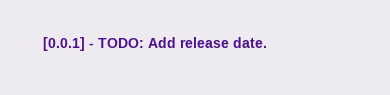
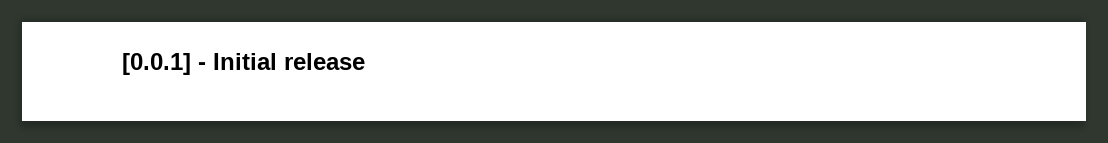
[98,37,267,48] TODO: Add release date. -> [213,53,365,70] Initial release

